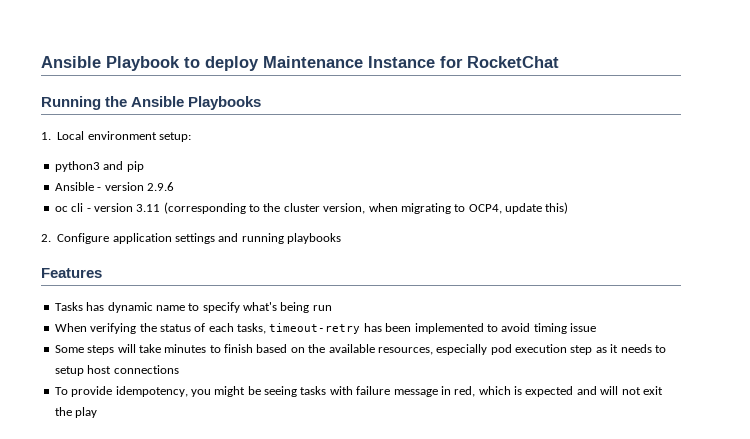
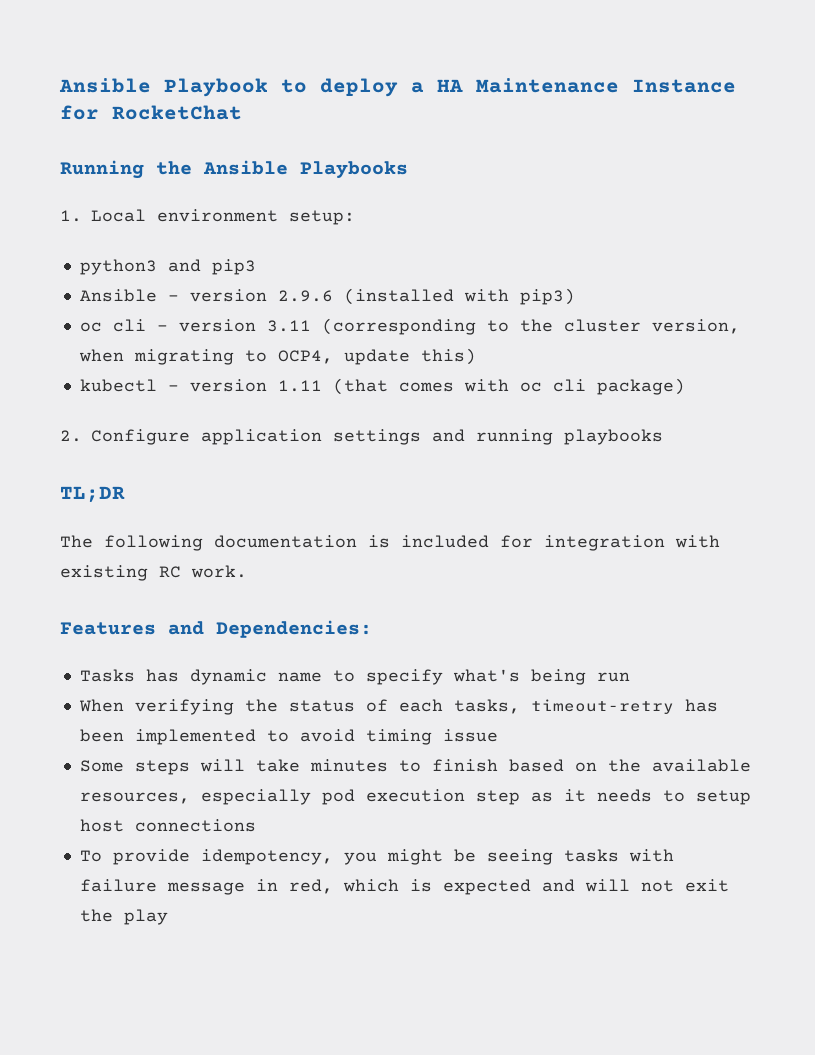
(259, 63) none -> [411,79,463,93] a HA
[126,161,144,172] pip -> [211,259,256,275] pip3
(174, 186) none -> [343,288,575,305] (installed with pip3)
(569, 208) none -> [79,378,685,395] // kubectl - version 1.11 (that comes with oc cli package)
(342, 238) none -> [60,486,125,503] [60,535,720,551] [60,565,247,581] // TL;DR // The following documentation is included for integration with existing RC work.
(102, 273) none -> [168,620,372,638] and Dependencies:

